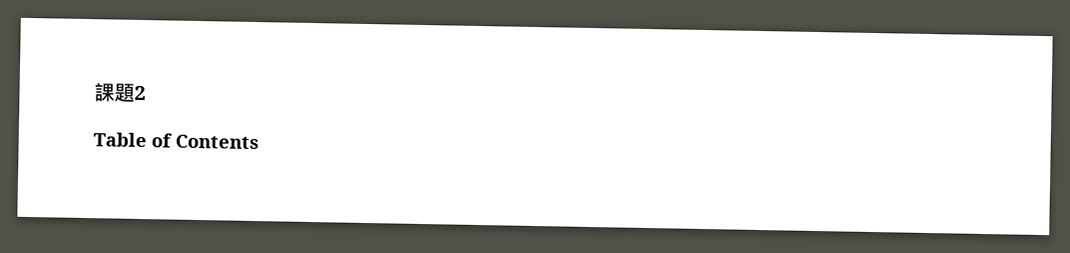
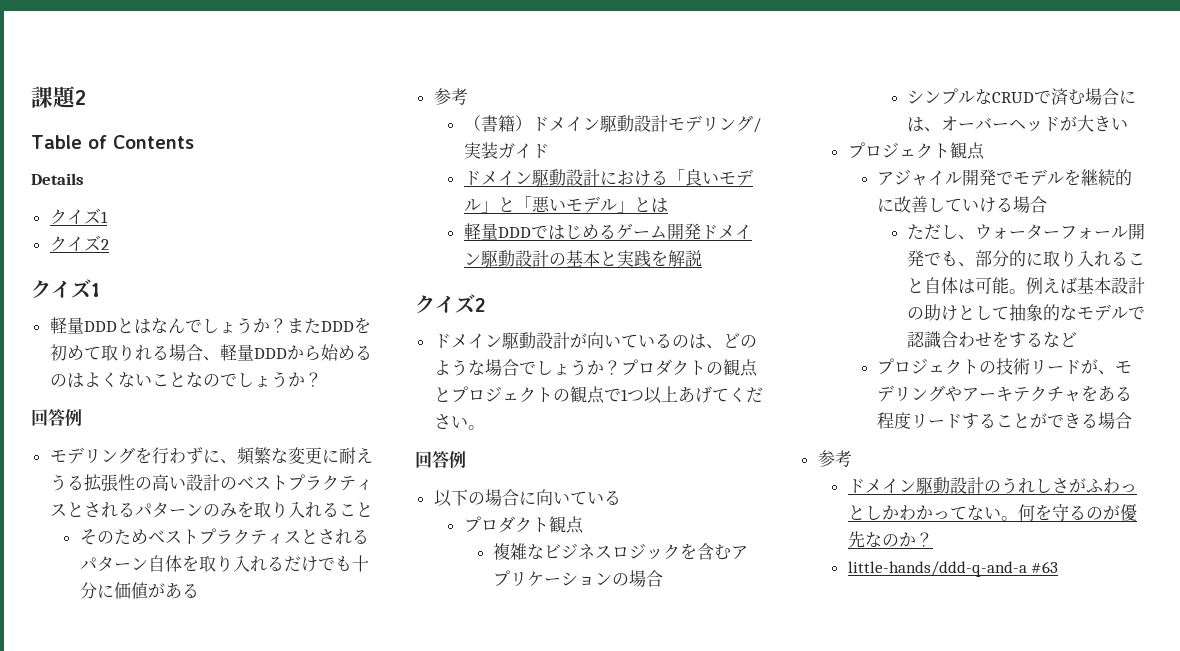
(259, 142) none -> [31,173,84,185] [49,208,108,225] [49,235,109,252] [31,279,100,299] [49,317,371,334] [49,344,372,361] [49,371,322,388] [31,409,82,426] [49,447,373,465] [49,474,373,492] [49,501,373,518] [79,528,369,545] [79,555,369,572] [79,582,199,599] [433,88,468,105] [463,115,761,133] [463,142,549,159] [463,169,753,186] [463,196,668,213] [463,223,752,240] [463,250,702,267] [415,294,486,314] [433,332,757,349] [433,359,758,377] [433,386,763,404] [433,414,485,430] [415,451,466,468] [433,489,621,507] [463,516,584,534] [493,543,749,560] [493,570,664,587] [907,88,1137,105] [907,115,1129,132] [847,142,985,160] [877,169,1133,186] [877,196,1048,213] [907,223,1146,240] [907,250,1146,267] [907,277,1146,294] [907,304,1146,321] [907,331,1078,349] [877,358,1133,375] [877,385,1133,402] [877,412,1133,429] [817,450,852,467] [847,477,1137,494] [847,504,1137,521] [847,531,933,548] [847,561,1059,577] // Details // クイズ1 // クイズ2 // クイズ1 // 軽量DDDとはなんでしょうか？またDDDを初めて取りれる場合、軽量DDDから始めるのはよくないことなのでしょうか？ // 回答例 // モデリングを行わずに、頻繁な変更に耐えうる拡張性の高い設計のベストプラクティスとされるパターンのみを取り入れること // そのためベストプラクティスとされるパターン自体を取り入れるだけでも十分に価値がある // 参考 // （書籍）ドメイン駆動設計モデリング/実装ガイド // ドメイン駆動設計における「良いモデル」と「悪いモデル」とは // 軽量DDDではじめるゲーム開発ドメイン駆動設計の基本と実践を解説 // クイズ2 // ドメイン駆動設計が向いているのは、どのような場合でしょうか？プロダクトの観点とプロジェクトの観点で1つ以上あげてください。 // 回答例 // 以下の場合に向いている // プロダクト観点 // 複雑なビジネスロジックを含むアプリケーションの場合 // シンプルなCRUDで済む場合には、オーバーヘッドが大きい // プロジェクト観点 // アジャイル開発でモデルを継続的に改善していける場合 // ただし、ウォーターフォール開発でも、部分的に取り入れること自体は可能。例えば基本設計の助けとして抽象的なモデルで認識合わせをするなど // プロジェクトの技術リードが、モデリングやアーキテクチャをある程度リードすることができる場合 // 参考 // ドメイン駆動設計のうれしさがふわっとしかわかってない。何を守るのが優先なのか？ // little-hands/ddd-q-and-a #63

